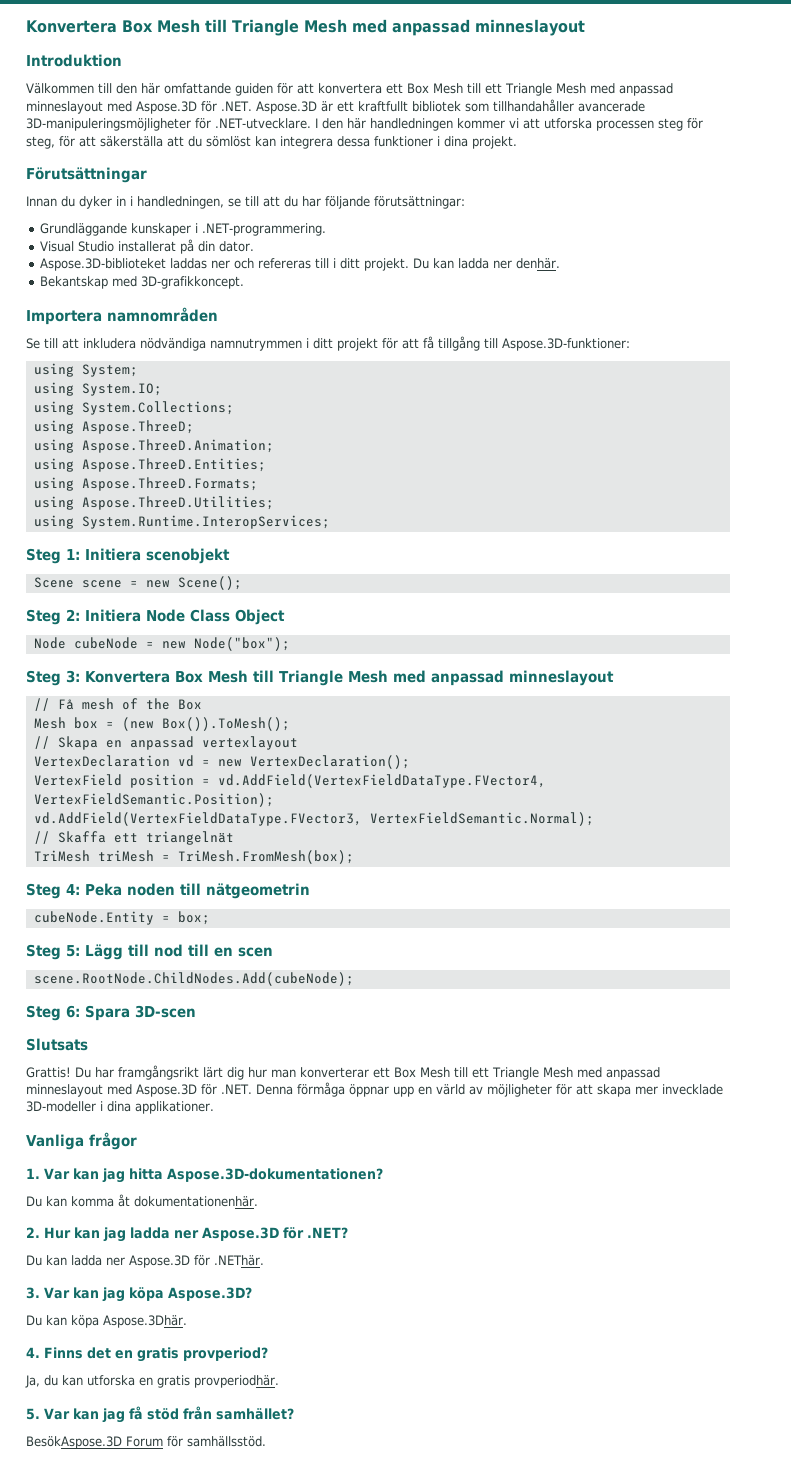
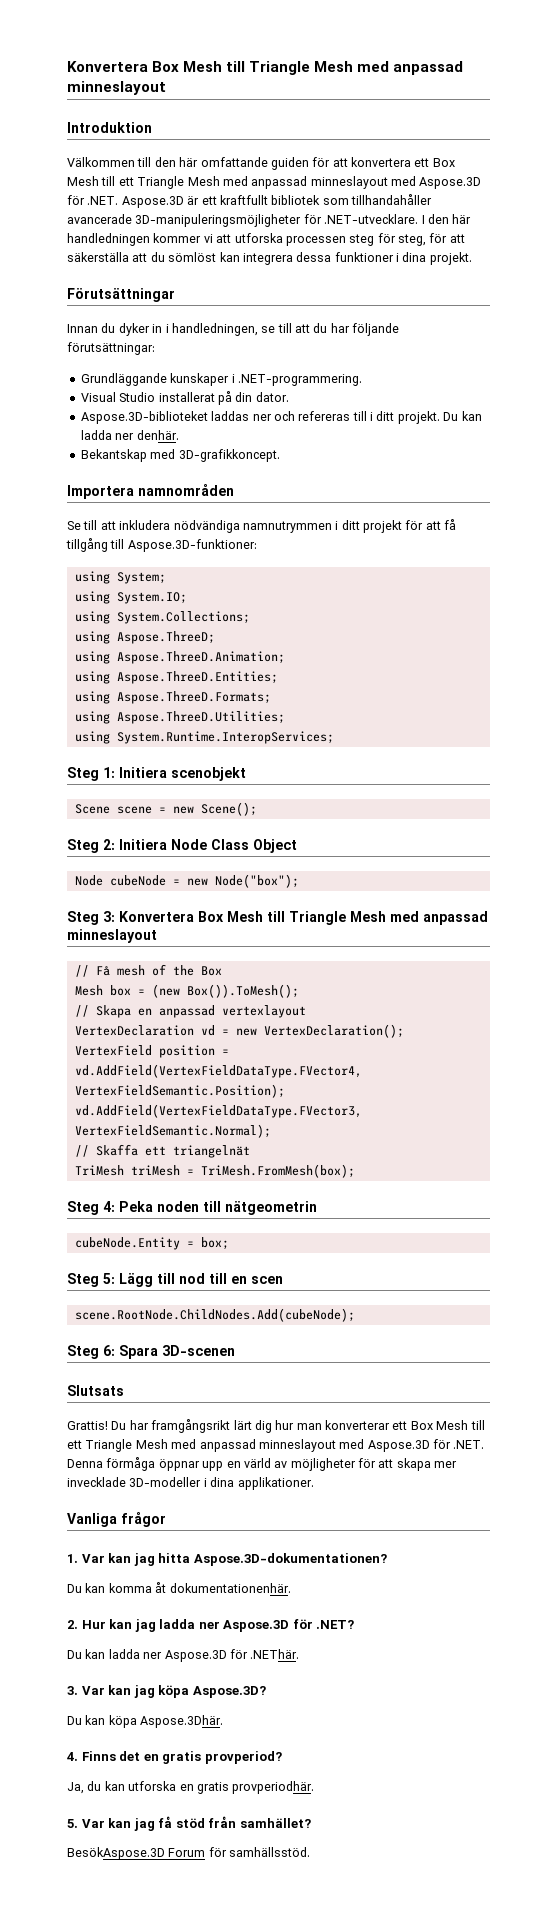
[135,1005,196,1018] 3D-scen -> [162,1345,235,1356] 3D-scenen

